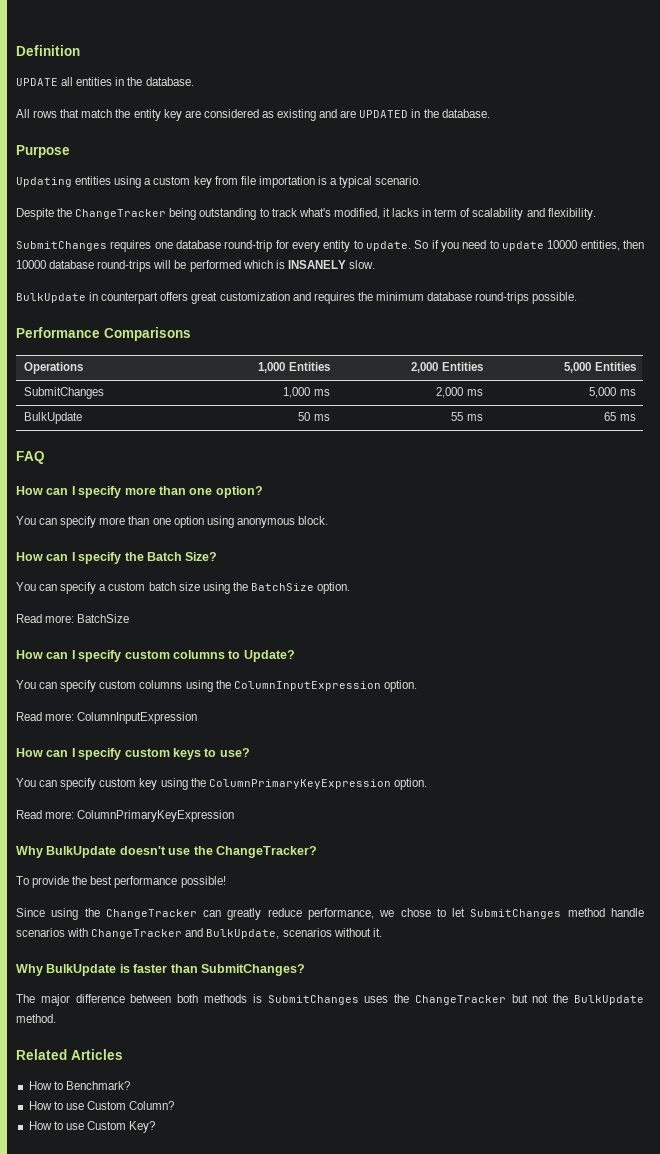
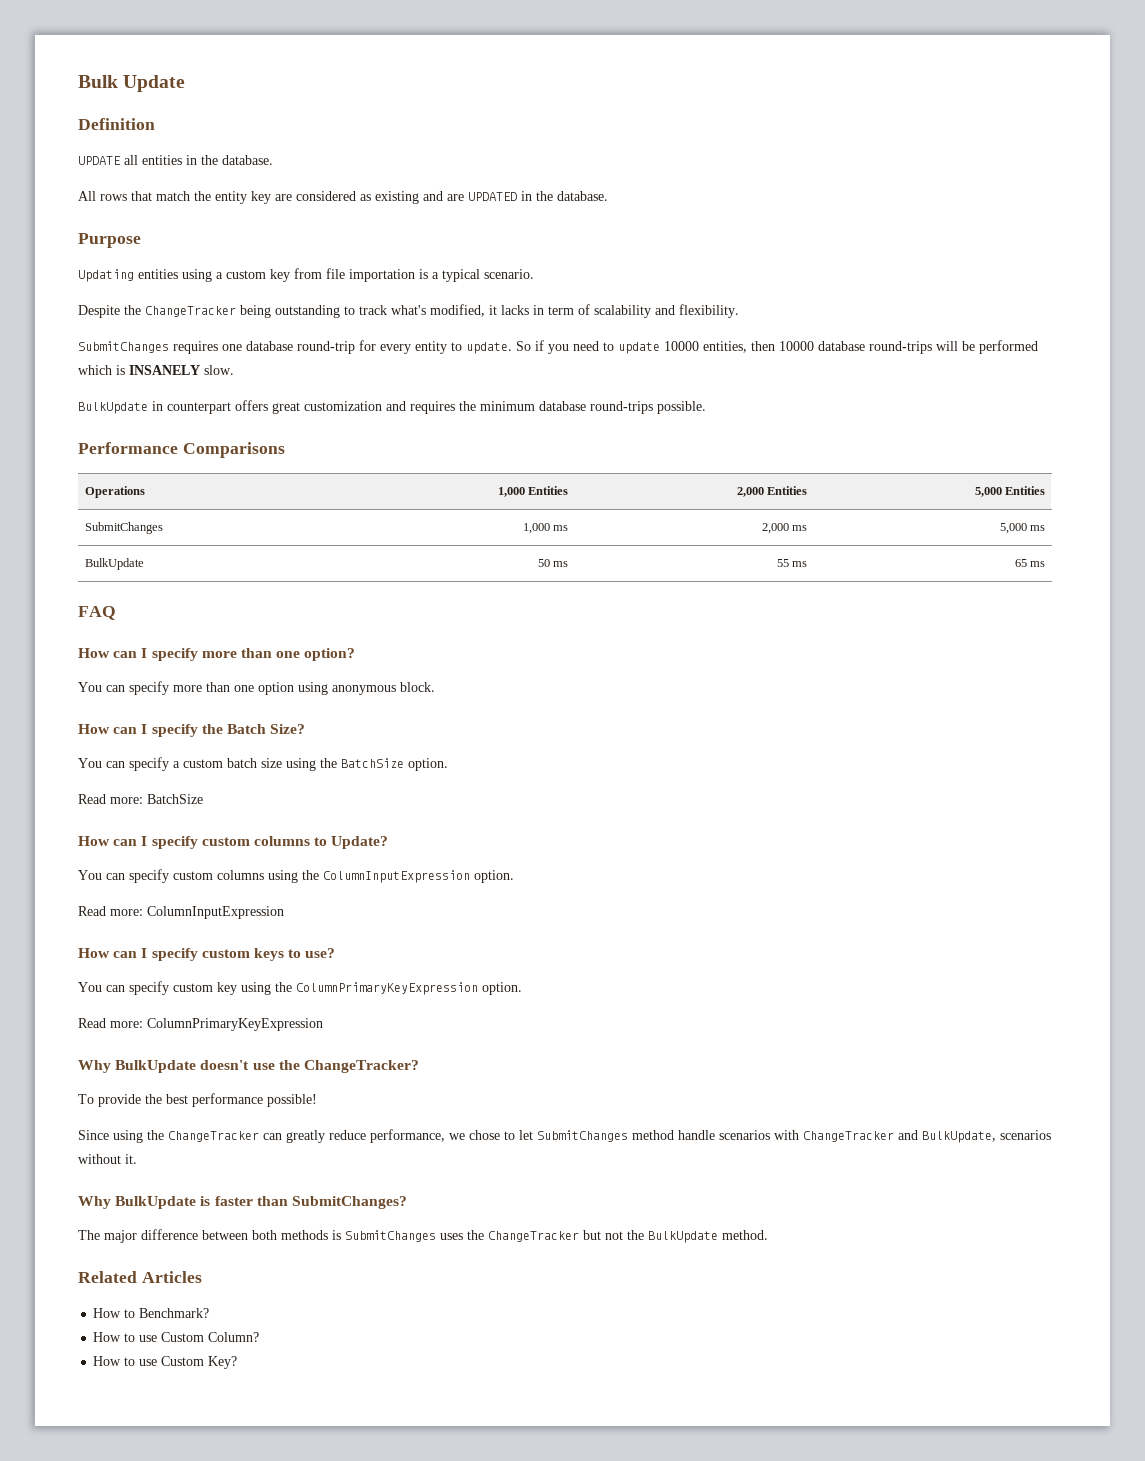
(16, 50) none -> [78,75,186,92] Bulk Update //

